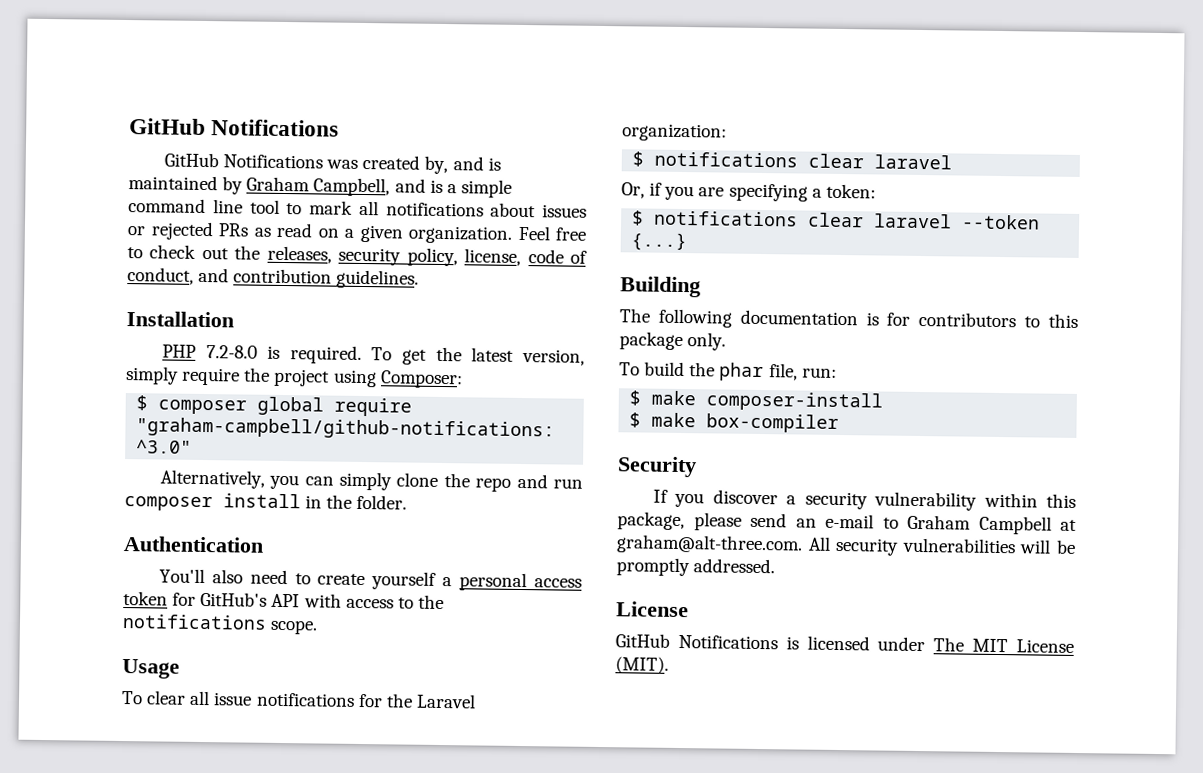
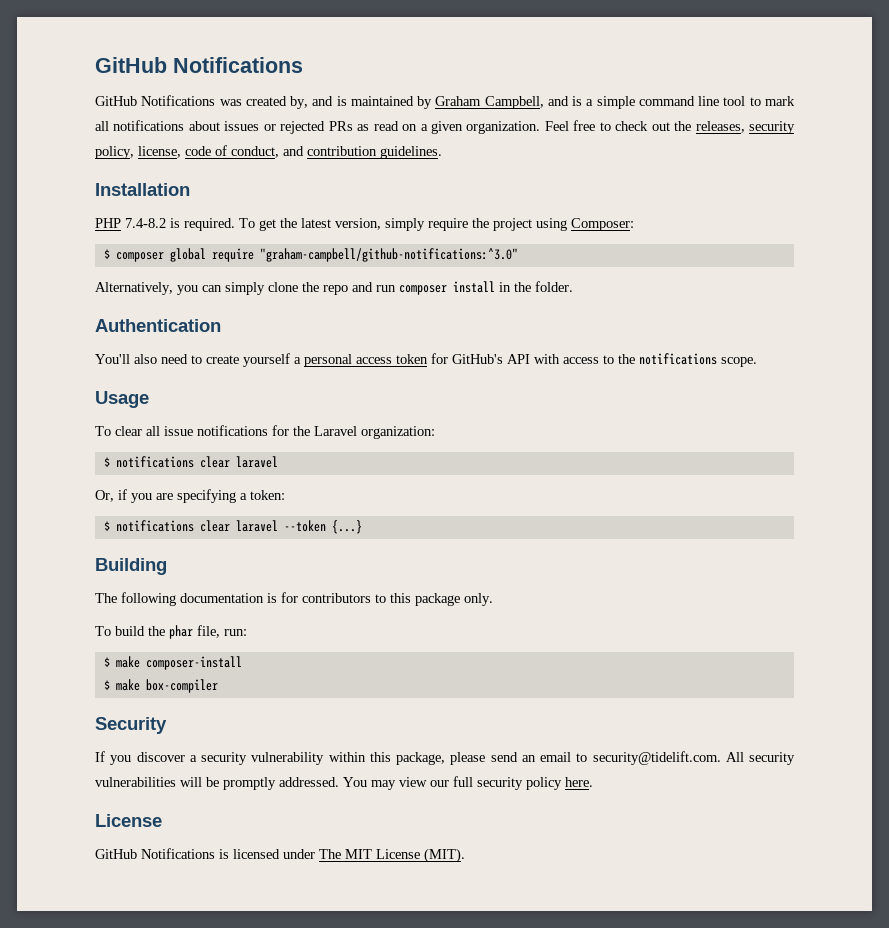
[205,345,258,359] 7.2-8.0 -> [125,218,166,228] 7.4-8.2
[825,513,1077,535] [616,534,803,555] e-mail to Graham Campbell at graham@alt-three.com. -> [540,751,721,765] email to security@tidelift.com.
(776, 566) none -> [343,776,593,790] You may view our full security policy here.

